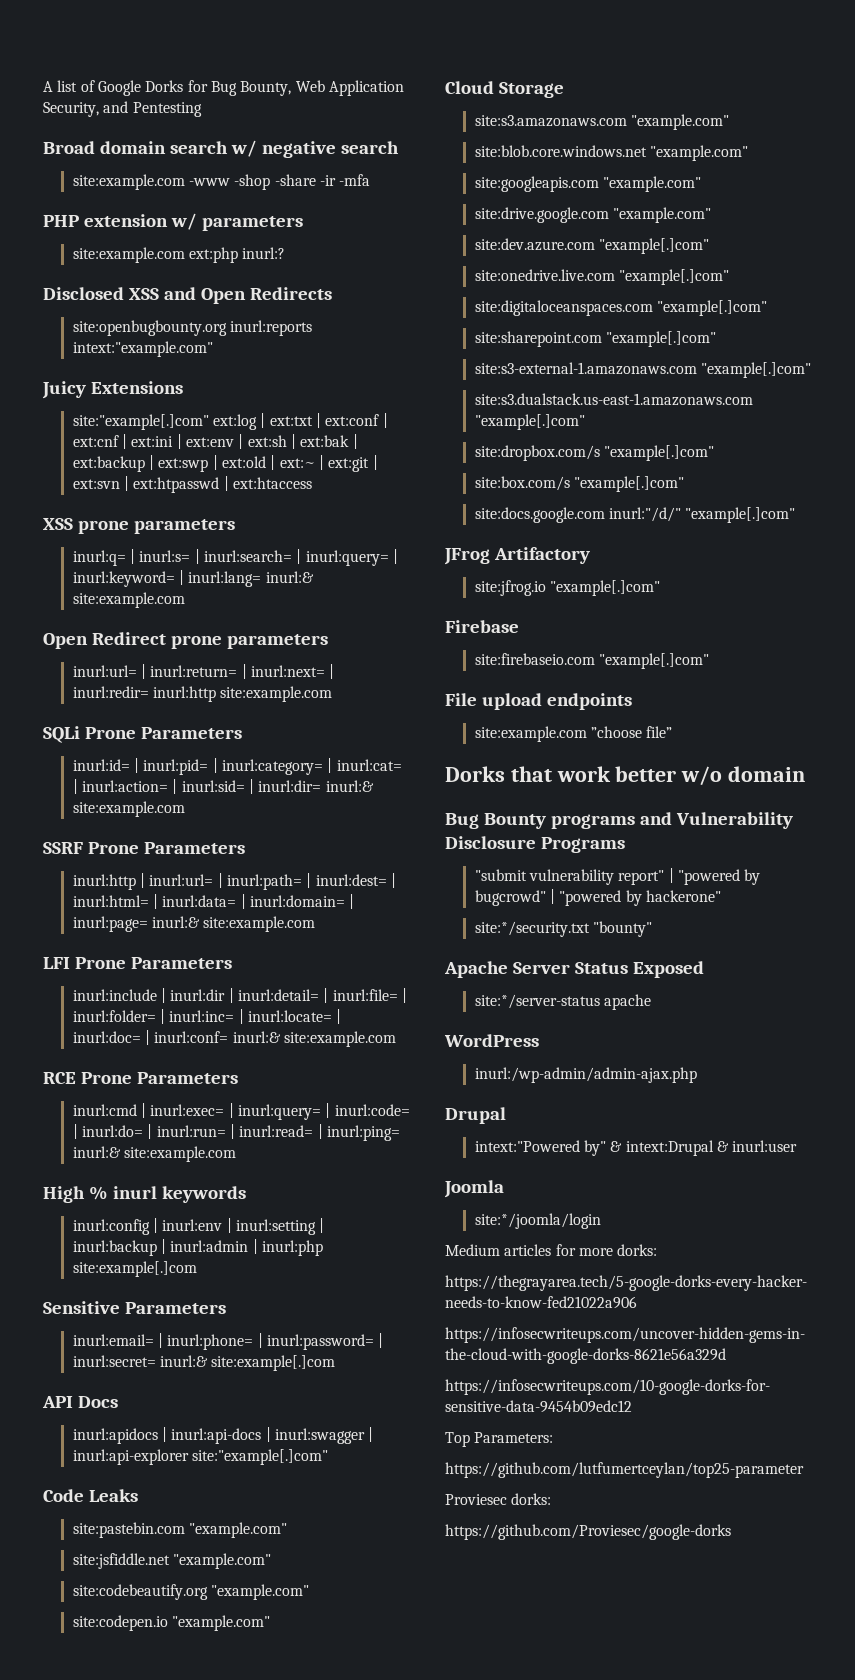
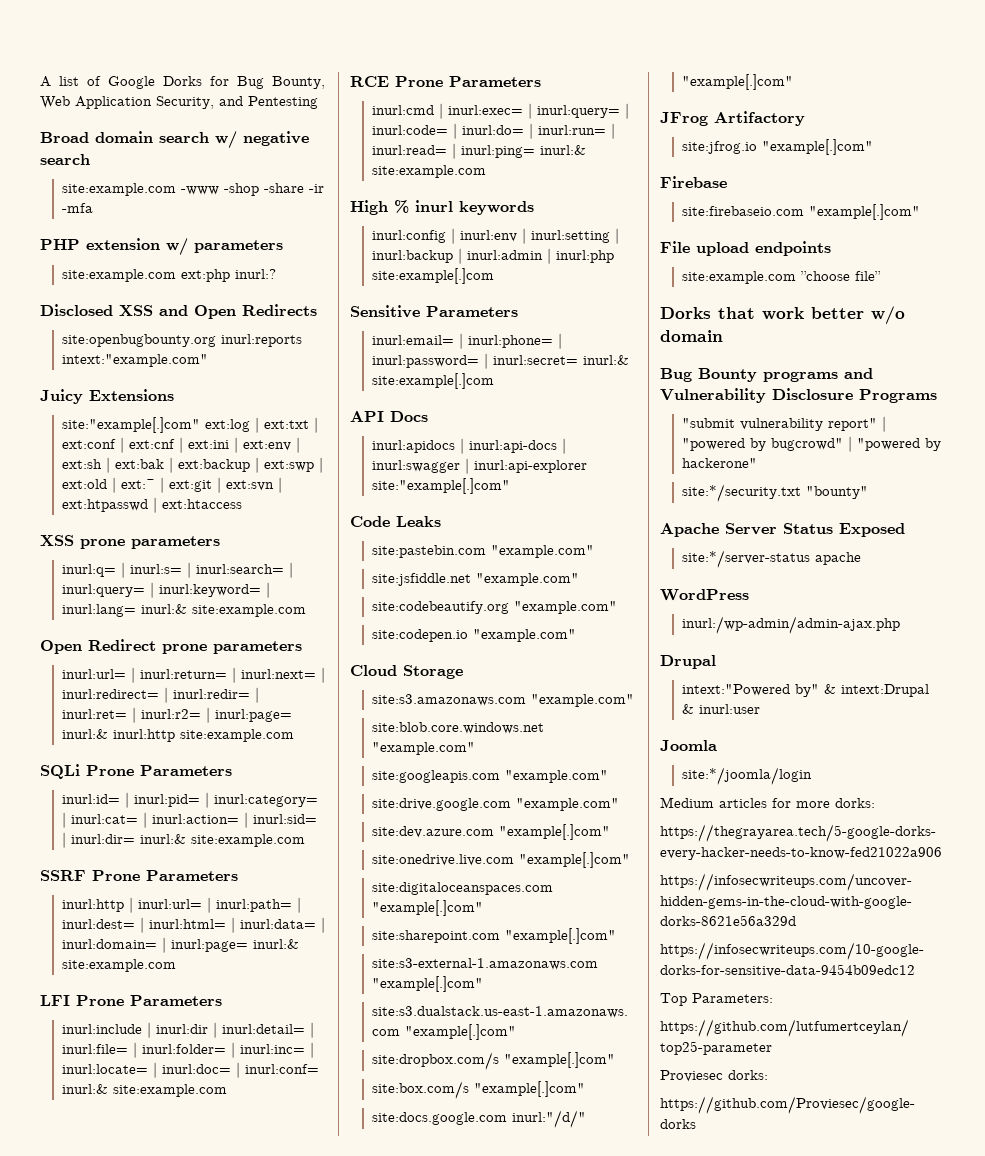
[72,686,149,698] inurl:redir= -> [61,687,259,703] [61,707,292,723] [61,729,108,739] inurl:redirect= | inurl:redir= | inurl:ret= | inurl:r2= | inurl:page= inurl:&

